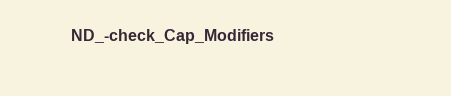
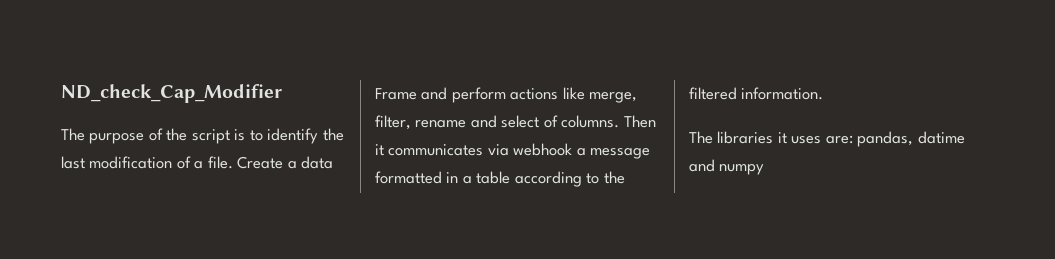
[71,29,274,44] ND_-check_Cap_Modifiers -> [61,84,282,103] [61,128,344,144] [61,156,334,169] [375,87,638,103] [375,115,656,130] [375,143,651,159] [375,171,625,187] [689,87,824,100] [689,131,965,147] [689,159,765,175] ND_check_Cap_Modifier // The purpose of the script is to identify the last modification of a file. Create a data Frame and perform actions like merge, filter, rename and select of columns. Then it communicates via webhook a message formatted in a table according to the filtered information. // The libraries it uses are: pandas, datime and numpy

